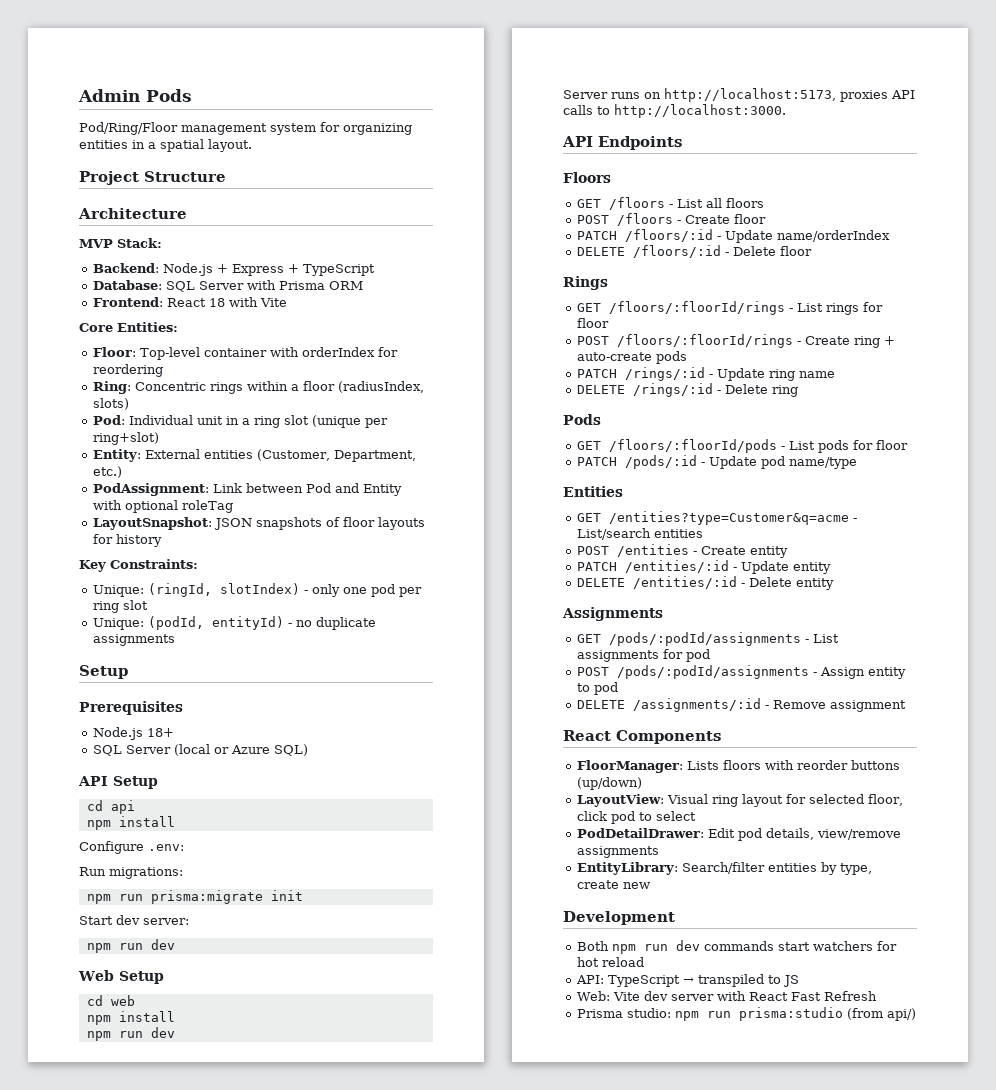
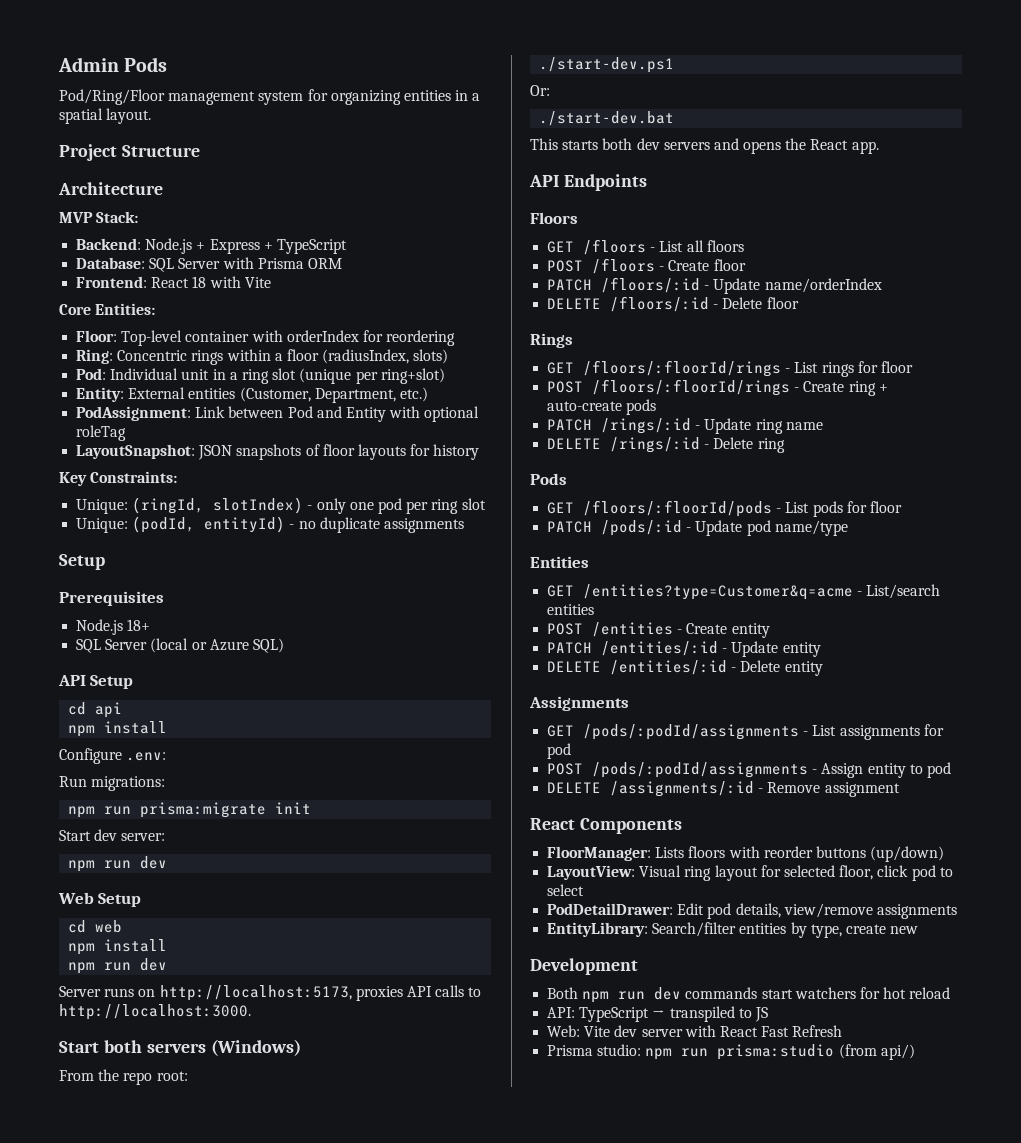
(786, 111) none -> [59,1039,301,1056] [59,1069,188,1085] [539,57,675,73] [530,85,550,96] [539,111,675,126] [530,138,879,154] // Start both servers (Windows) // From the repo root: // ./start-dev.ps1 // Or: // ./start-dev.bat // This starts both dev servers and opens the React app.

